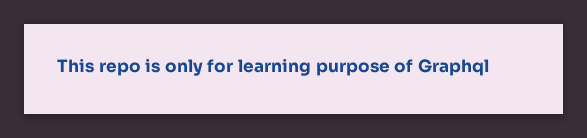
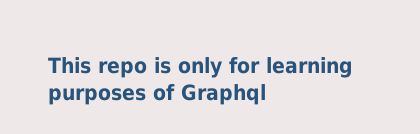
[315,62,390,76] purpose -> [48,88,146,105] purposes

